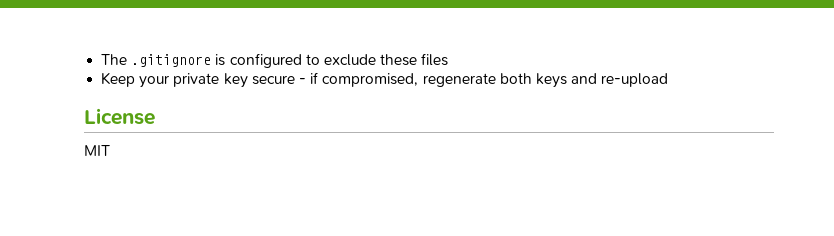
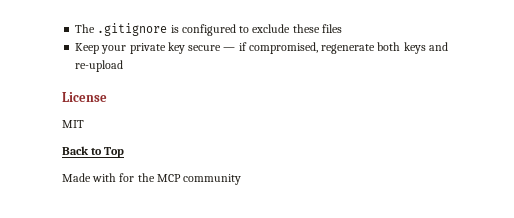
[298,78,306,84] - -> [223,47,236,51] —
(110, 150) none -> [62,146,125,158] [62,173,242,185] // Back to Top // Made with for the MCP community

